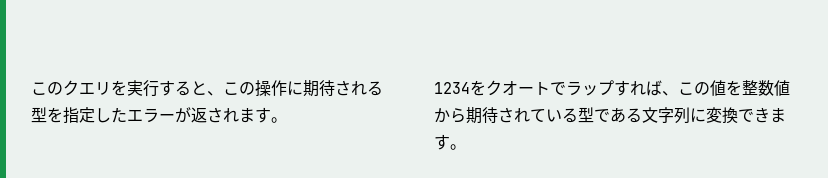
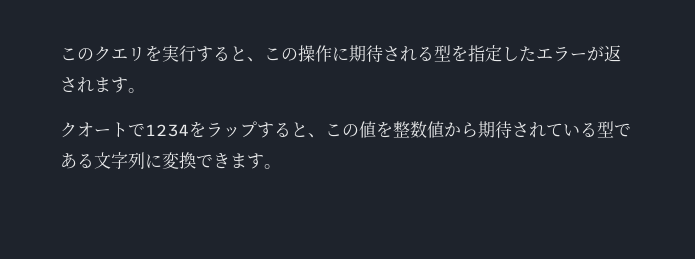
[434,80,486,96] 1234を -> (145, 90) none
(566, 88) none -> [145,121,206,138] 1234を
[630,80,662,96] れば -> [274,122,308,137] ると

